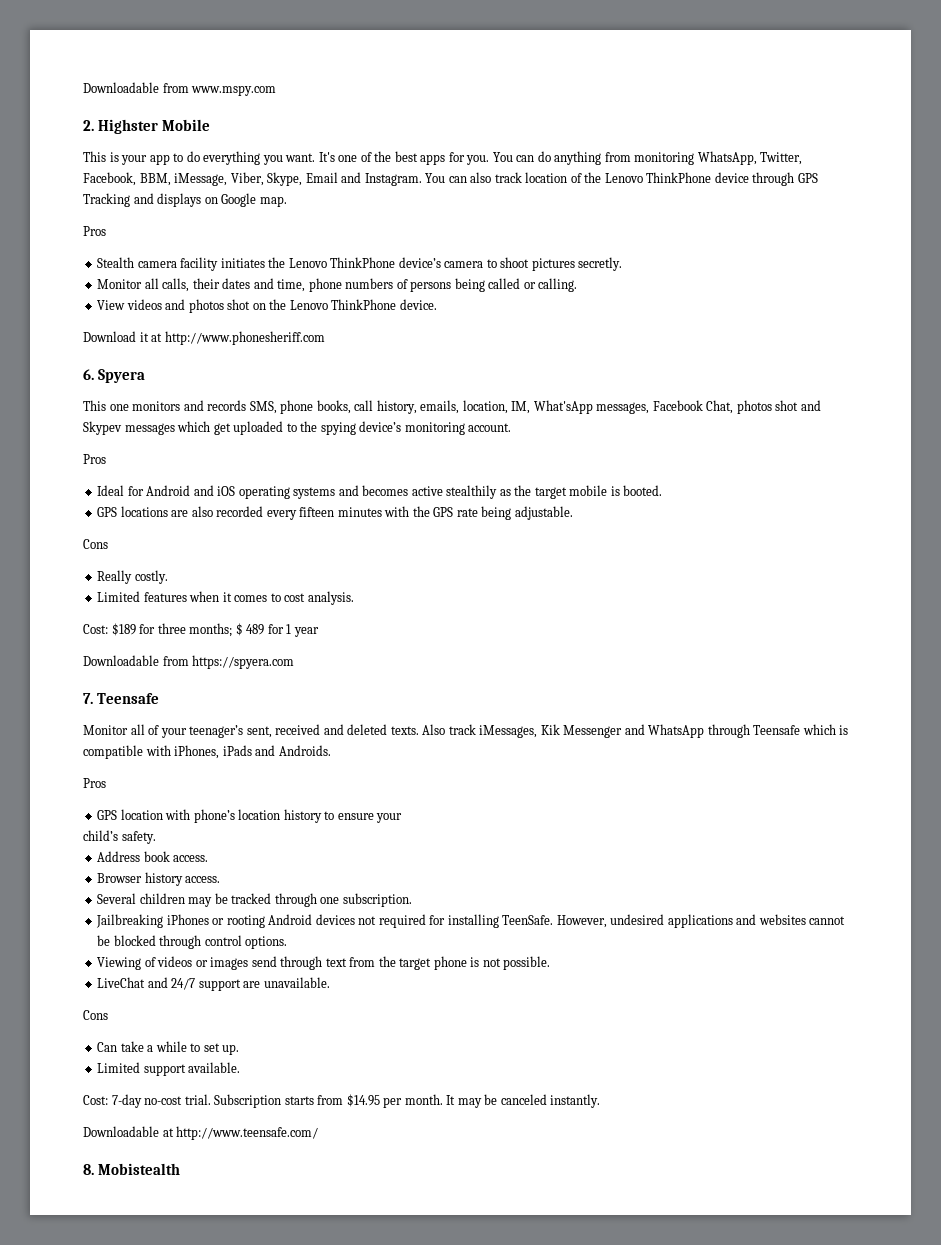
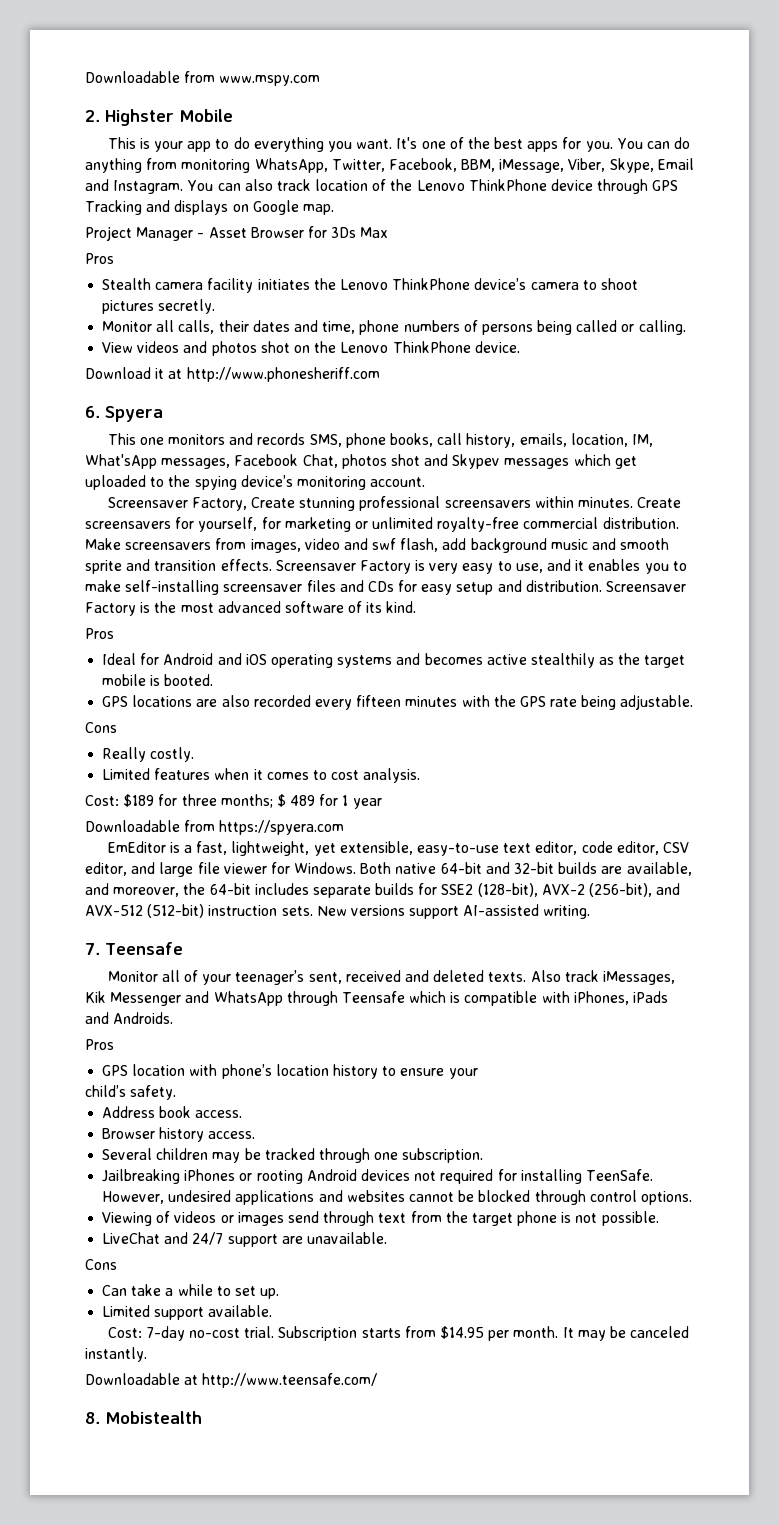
(287, 201) none -> [85,226,389,241] // Project Manager - Asset Browser for 3Ds Max
(512, 427) none -> [107,496,682,511] [85,517,679,532] [85,538,670,553] [85,559,687,574] [85,580,687,595] [85,601,417,616] // Screensaver Factory, Create stunning professional screensavers within minutes. Create screensavers for yourself, for marketing or unlimited royalty-free commercial distribution. Make screensavers from images, video and swf flash, add background music and smooth sprite and transition effects. Screensaver Factory is very easy to use, and it enables you to make self-installing screensaver files and CDs for easy setup and distribution. Screensaver Factory is the most advanced software of its kind.
(295, 662) none -> [107,841,689,856] [85,862,692,877] [85,883,681,898] [85,904,591,919] // EmEditor is a fast, lightweight, yet extensible, easy-to-use text editor, code editor, CSV editor, and large file viewer for Windows. Both native 64-bit and 32-bit builds are available, and moreover, the 64-bit includes separate builds for SSE2 (128-bit), AVX-2 (256-bit), and AVX-512 (512-bit) instruction sets. New versions support AI-assisted writing.

